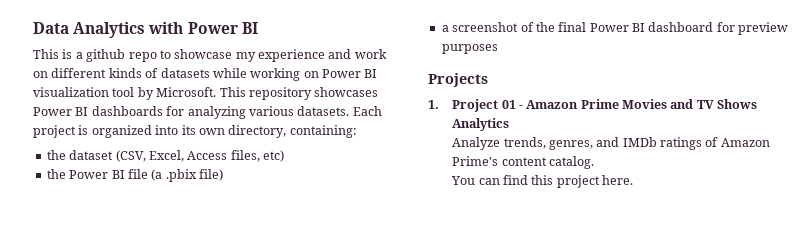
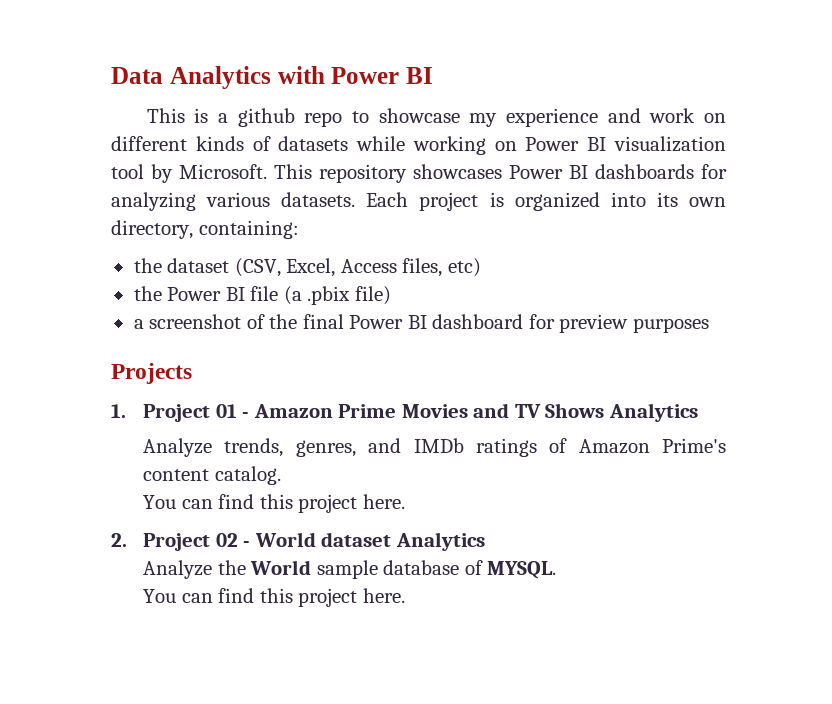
(634, 180) none -> [111,532,485,551] [143,560,557,579] [143,588,405,607] // 2. Project 02 - World dataset Analytics // Analyze the World sample database of MYSQL. // You can find this project here.

